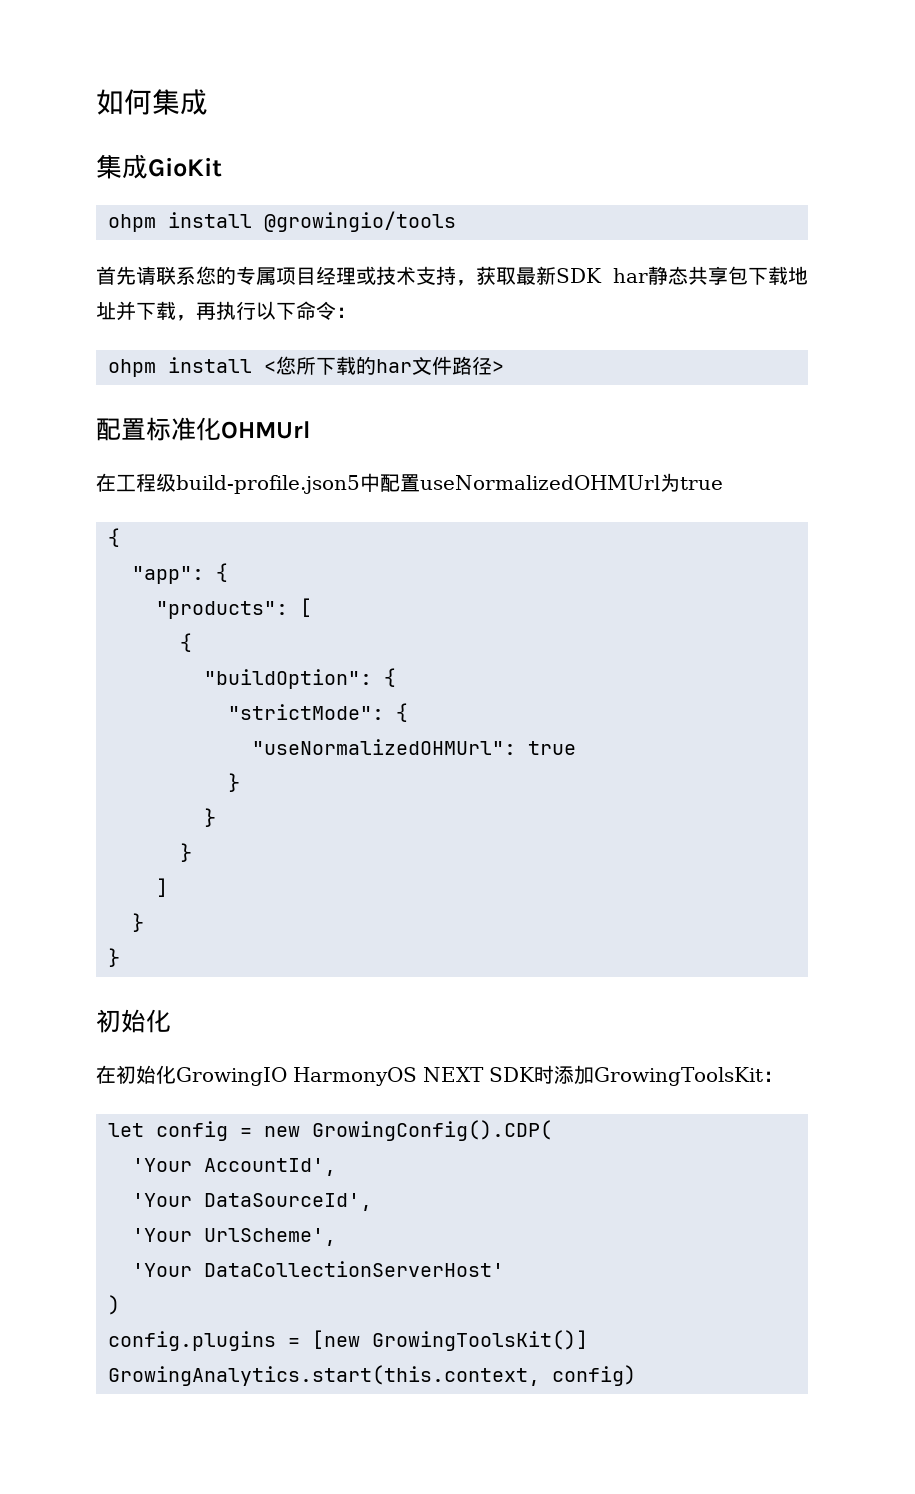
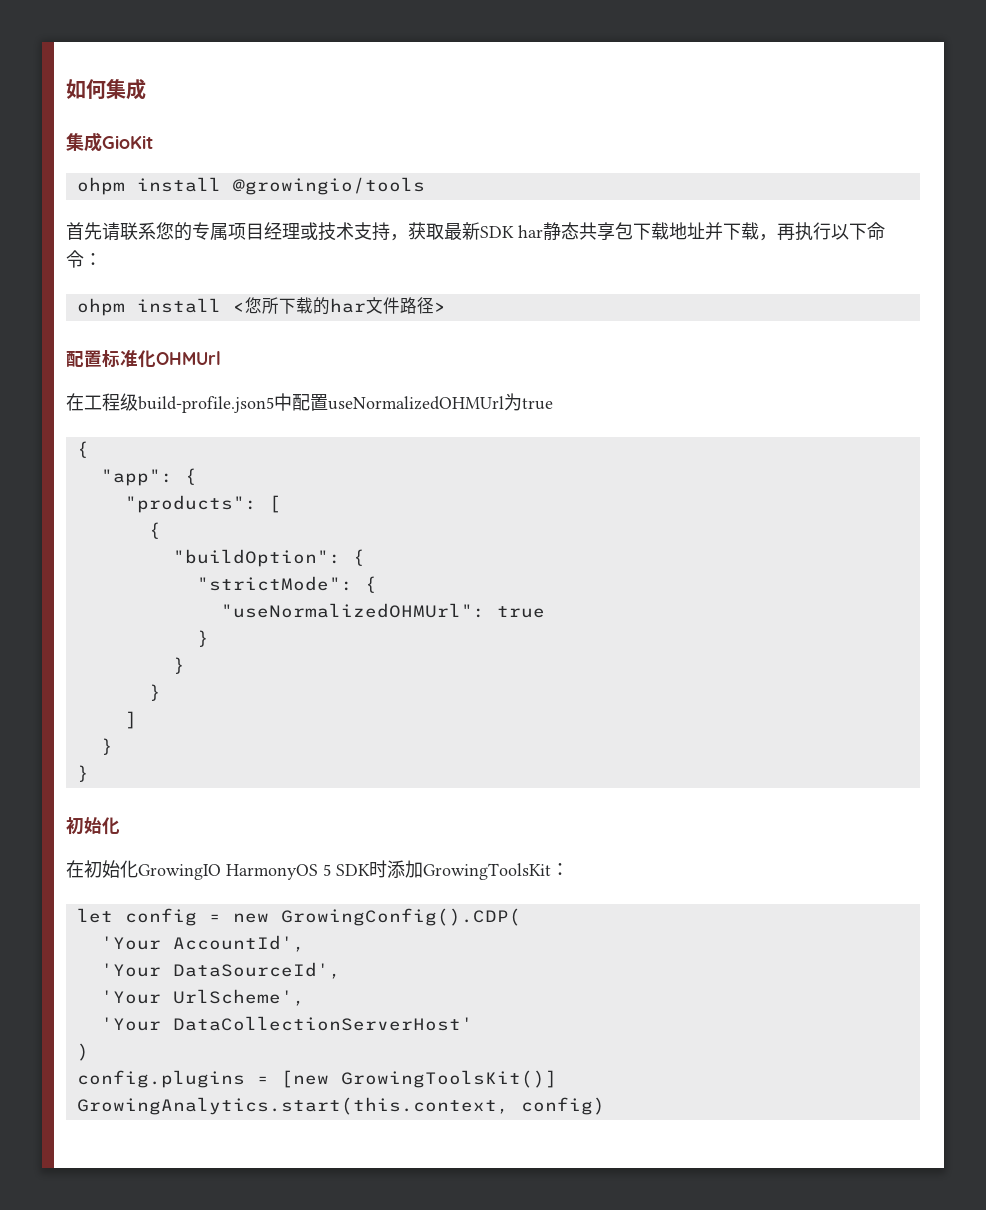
[423,1067,484,1082] NEXT -> [323,864,331,876] 5

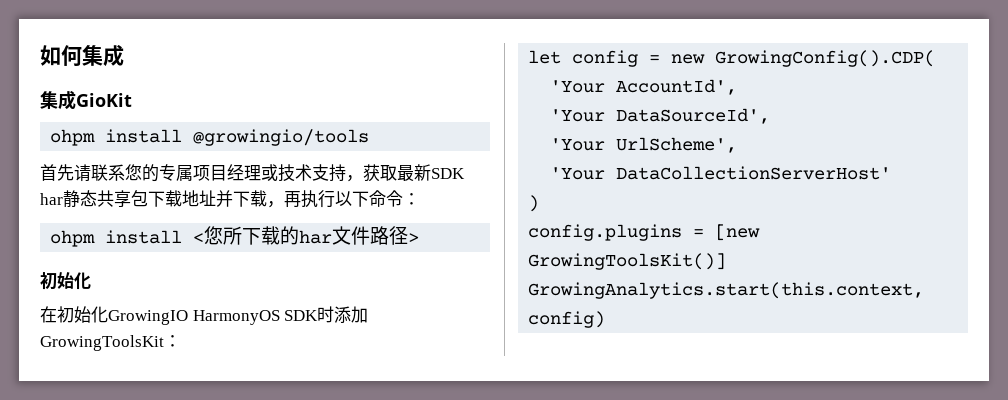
[66,350,221,368] [66,393,553,413] [76,441,89,458] [100,468,197,486] [124,495,281,513] [148,522,161,539] [172,549,365,567] [196,576,377,593] [220,603,545,618] [196,630,209,647] [172,657,185,674] [148,684,161,701] [124,711,137,729] [100,738,113,755] [76,765,89,782] // 配置标准化OHMUrl // 在工程级build-profile.json5中配置useNormalizedOHMUrl为true // { // "app": { // "products": [ // { // "buildOption": { // "strictMode": { // "useNormalizedOHMUrl": true // } // } // } // ] // } // } -> (420, 238) none
[323,864,331,876] 5 -> (280, 317) none

